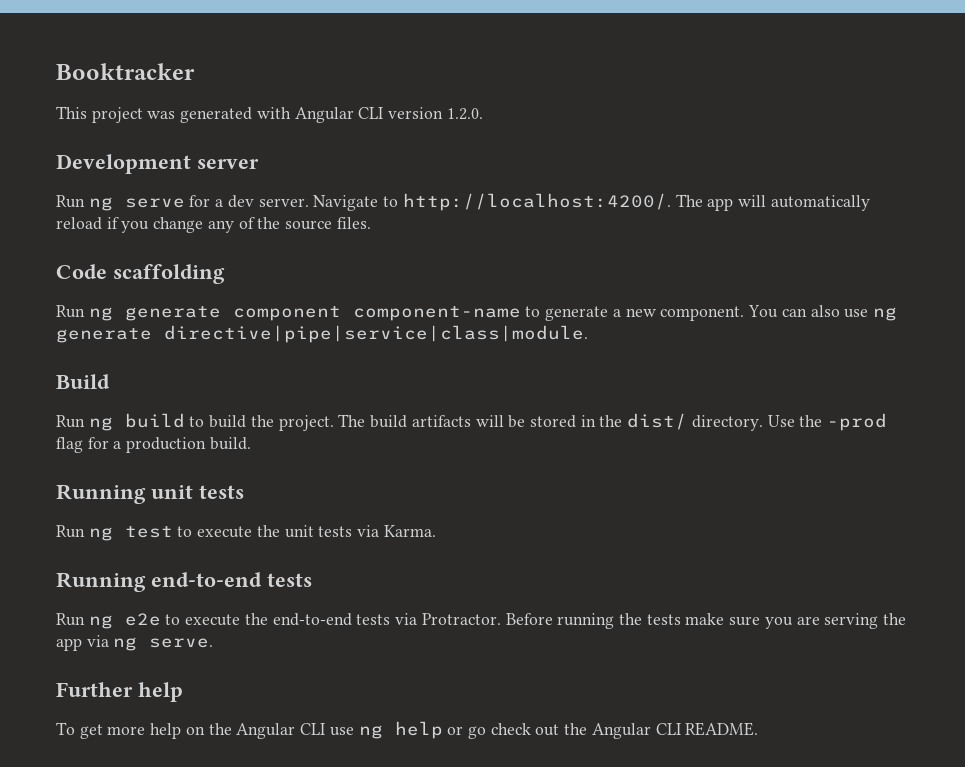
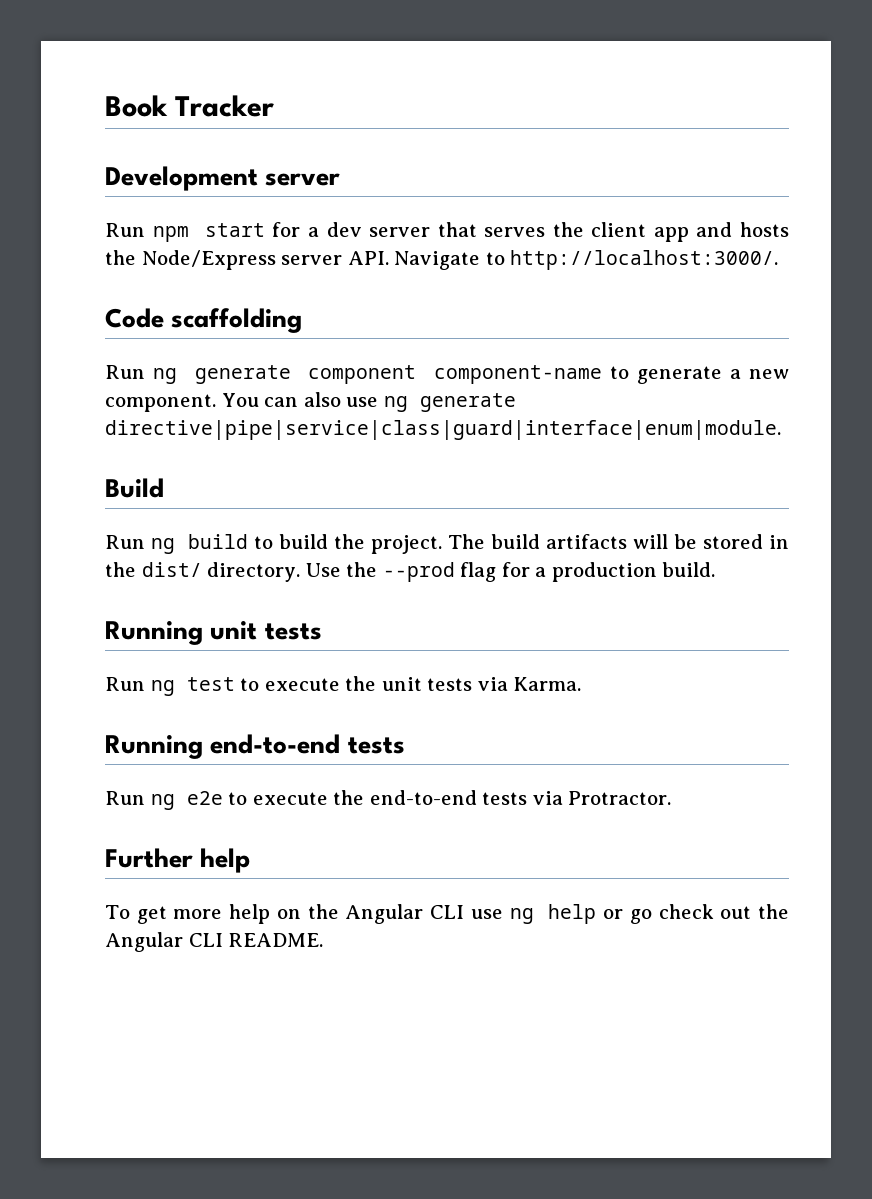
[56,63,195,80] [56,106,483,123] Booktracker // This project was generated with Angular CLI version 1.2.0. -> [105,95,275,117] Book Tracker
[88,197,185,211] ng serve -> [152,223,265,242] npm start
[258,193,870,211] [56,217,371,233] server. Navigate to http://localhost:4200/. The app will automatically reload if you change any of the source files. -> [369,222,789,242] [105,250,779,270] server that serves the client app and hosts the Node/Express server API. Navigate to http://localhost:3000/.
[164,325,588,343] directive|pipe|service|class|module. -> [105,420,781,440] directive|pipe|service|class|guard|interface|enum|module.
[827,413,888,431] -prod -> [382,562,455,582] --prod
[505,613,907,629] [56,635,214,651] Before running the tests make sure you are serving the app via ng serve. -> (672, 798) none

